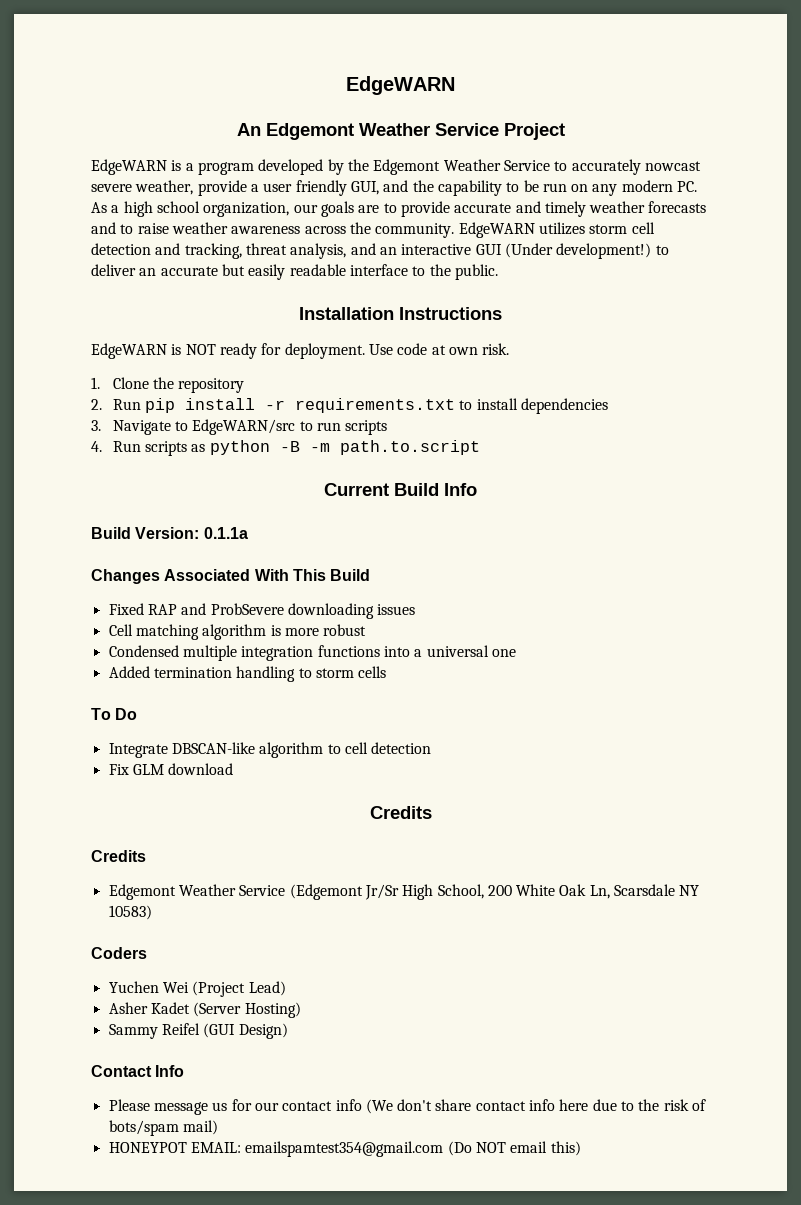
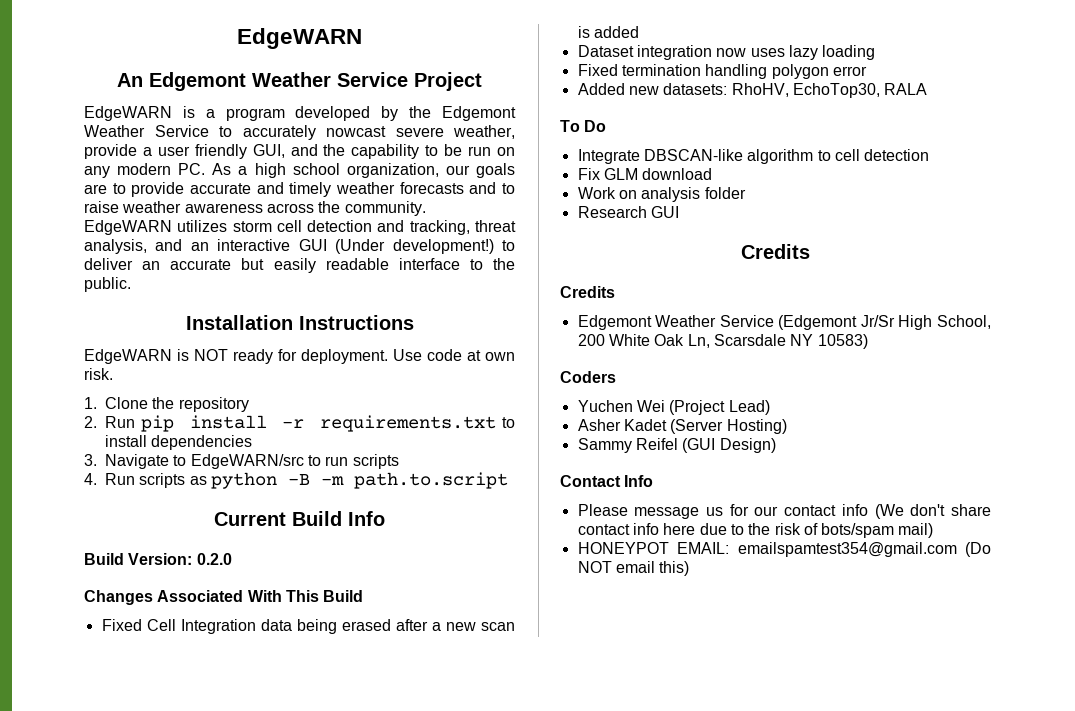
[203,527,248,539] 0.1.1a -> [196,553,232,565] 0.2.0
[147,603,416,619] [108,624,367,640] [108,645,516,661] [108,666,387,682] RAP and ProbSevere downloading issues // Cell matching algorithm is more robust // Condensed multiple integration functions into a universal one // Added termination handling to storm cells -> [146,619,515,634] [577,26,639,38] [577,45,876,60] [577,64,867,79] [577,83,928,98] Cell Integration data being erased after a new scan is added // Dataset integration now uses lazy loading // Fixed termination handling polygon error // Added new datasets: RhoHV, EchoTop30, RALA
(234, 769) none -> [577,187,746,202] [577,206,679,218] // Work on analysis folder // Research GUI

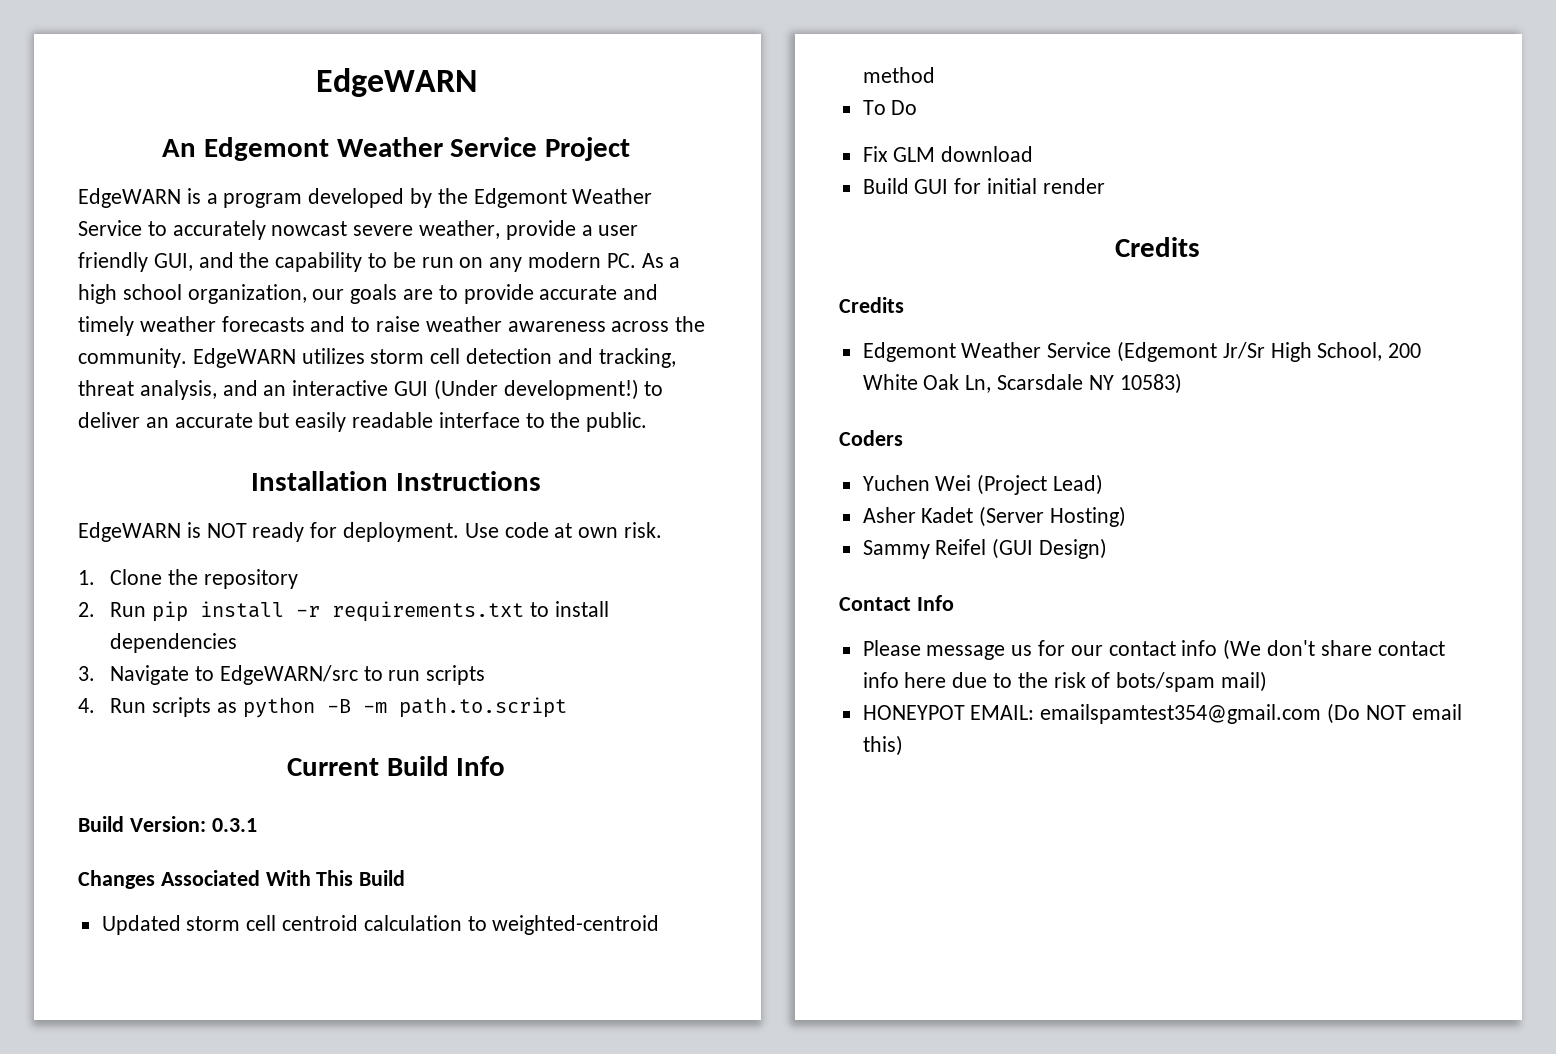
[196,553,232,565] 0.2.0 -> [211,818,257,832] 0.3.1
[101,619,515,634] [577,26,639,38] [577,45,876,60] [577,64,867,79] [577,83,928,98] [560,120,607,132] [577,149,930,164] [577,168,713,180] [577,187,746,202] [577,206,679,218] Fixed Cell Integration data being erased after a new scan is added // Dataset integration now uses lazy loading // Fixed termination handling polygon error // Added new datasets: RhoHV, EchoTop30, RALA // To Do // Integrate DBSCAN-like algorithm to cell detection // Fix GLM download // Work on analysis folder // Research GUI -> [101,915,660,935] [862,67,935,83] [862,100,918,115] [862,146,1034,162] [862,178,1105,194] Updated storm cell centroid calculation to weighted-centroid method // To Do // Fix GLM download // Build GUI for initial render

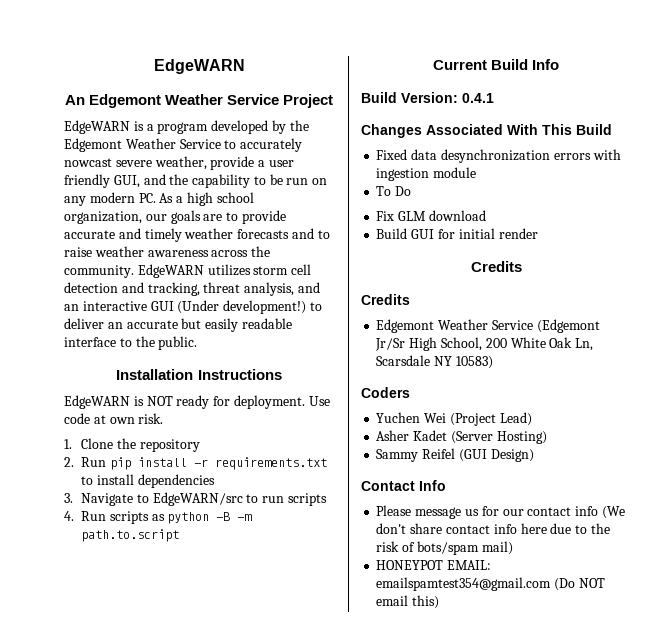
[211,818,257,832] 0.3.1 -> [462,93,494,103] 0.4.1
[101,915,660,935] [862,67,935,83] Updated storm cell centroid calculation to weighted-centroid method -> [376,149,621,163] [376,167,477,181] Fixed data desynchronization errors with ingestion module

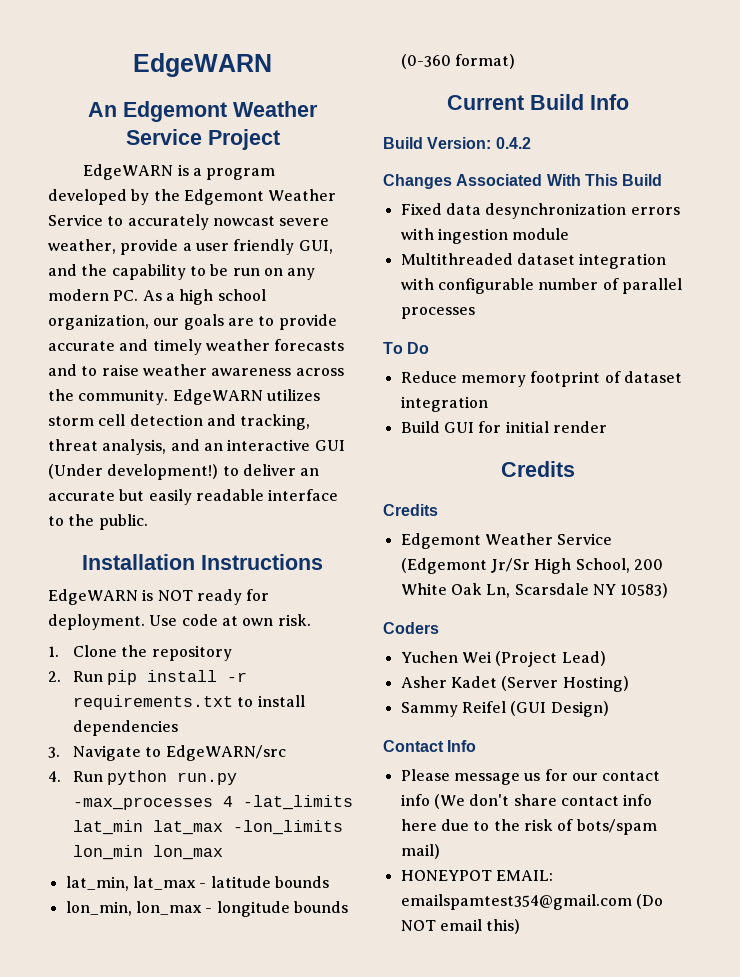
[246,493,327,506] to run scripts -> (286, 753) none
[109,511,253,524] [81,529,180,542] scripts as python -B -m path.to.script -> [107,770,238,785] [73,795,354,810] [73,820,344,835] [73,845,224,860] [65,876,329,891] [65,901,348,917] [400,54,515,69] python run.py -max_processes 4 -lat_limits lat_min lat_max -lon_limits lon_min lon_max // lat_min, lat_max - latitude bounds // lon_min, lon_max - longitude bounds (0-360 format)
[462,93,494,103] 0.4.1 -> [495,137,531,149] 0.4.2
[376,186,412,196] [376,210,486,221] To Do // Fix GLM download -> [400,253,667,269] [400,278,682,294] [400,307,475,319] [383,342,430,354] [400,371,682,387] [400,396,488,412] Multithreaded dataset integration with configurable number of parallel processes // To Do // Reduce memory footprint of dataset integration

